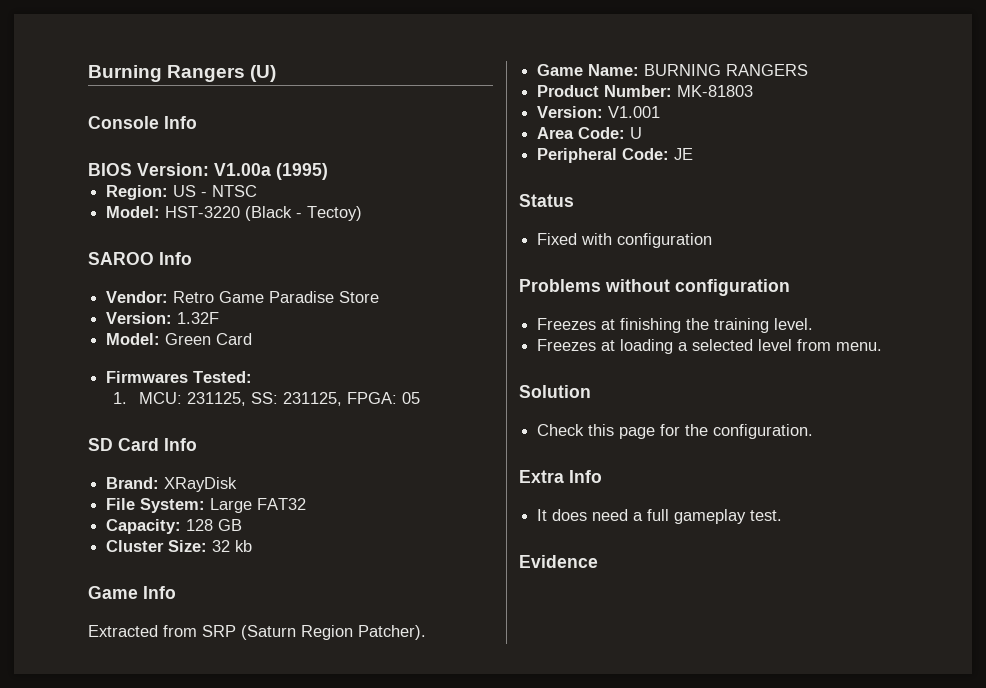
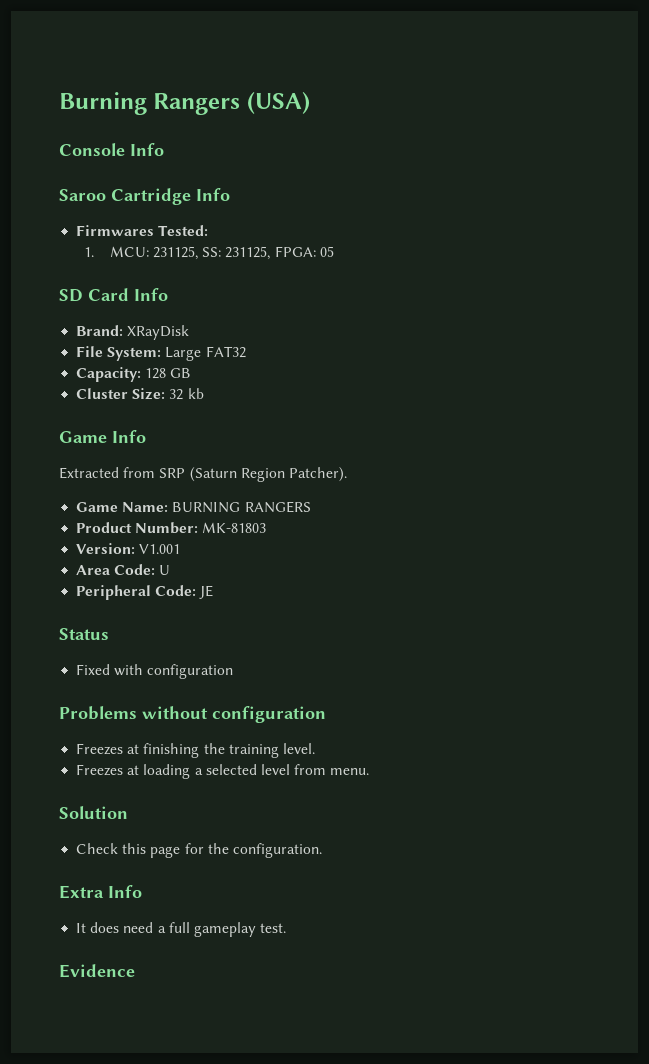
[250,65,277,82] (U) -> [246,92,310,114] (USA)
[88,163,328,180] [106,185,258,200] [106,206,363,221] [88,252,192,265] [106,291,380,303] [106,312,220,324] [106,333,253,345] BIOS Version: V1.00a (1995) // Region: US - NTSC // Model: HST-3220 (Black - Tectoy) // SAROO Info // Vendor: Retro Game Paradise Store // Version: 1.32F // Model: Green Card -> [59,188,230,205] Saroo Cartridge Info

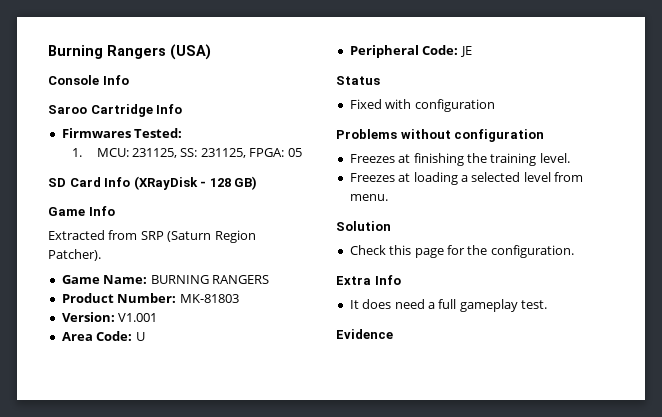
[76,325,190,340] [76,346,246,361] [76,367,192,382] [76,388,204,400] // Brand: XRayDisk // File System: Large FAT32 // Capacity: 128 GB // Cluster Size: 32 kb -> [133,176,258,190] (XRayDisk - 128 GB)

